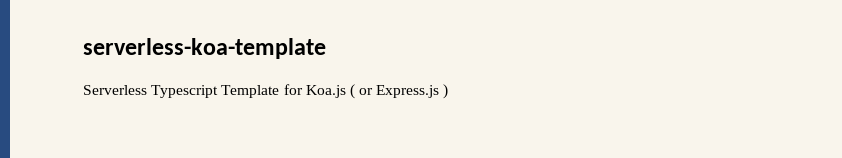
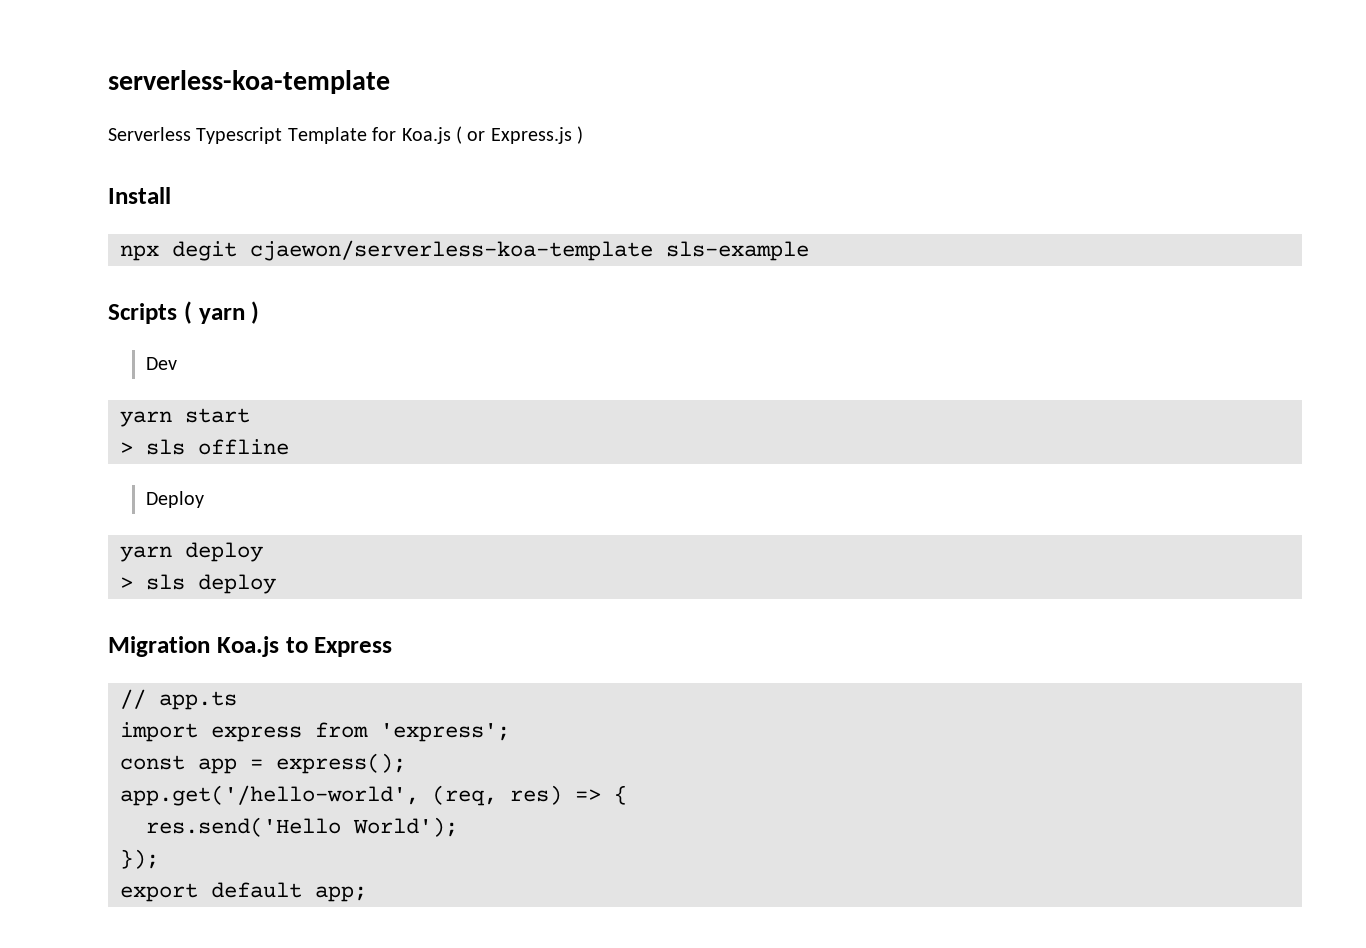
(449, 91) none -> [108,187,171,204] [120,240,809,261] [108,301,260,324] [145,357,177,370] [120,408,250,427] [120,439,289,455] [145,491,204,508] [120,542,263,562] [120,574,276,594] [108,636,393,657] [120,689,237,710] [120,722,510,742] [120,753,406,774] [120,785,627,806] [146,817,458,837] [120,849,159,869] [120,882,367,902] // Install // npx degit cjaewon/serverless-koa-template sls-example // Scripts ( yarn ) // Dev // yarn start // > sls offline // Deploy // yarn deploy // > sls deploy // Migration Koa.js to Express // // app.ts // import express from 'express'; // const app = express(); // app.get('/hello-world', (req, res) => { // res.send('Hello World'); // }); // export default app;

